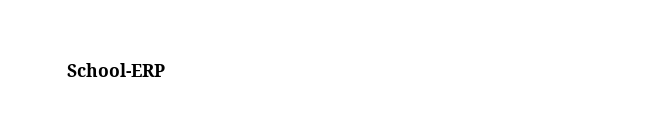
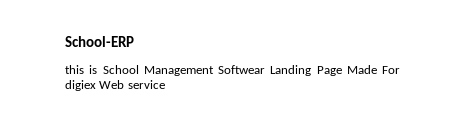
(165, 70) none -> [65,65,400,76] [65,80,165,91] // this is School Management Softwear Landing Page Made For digiex Web service

